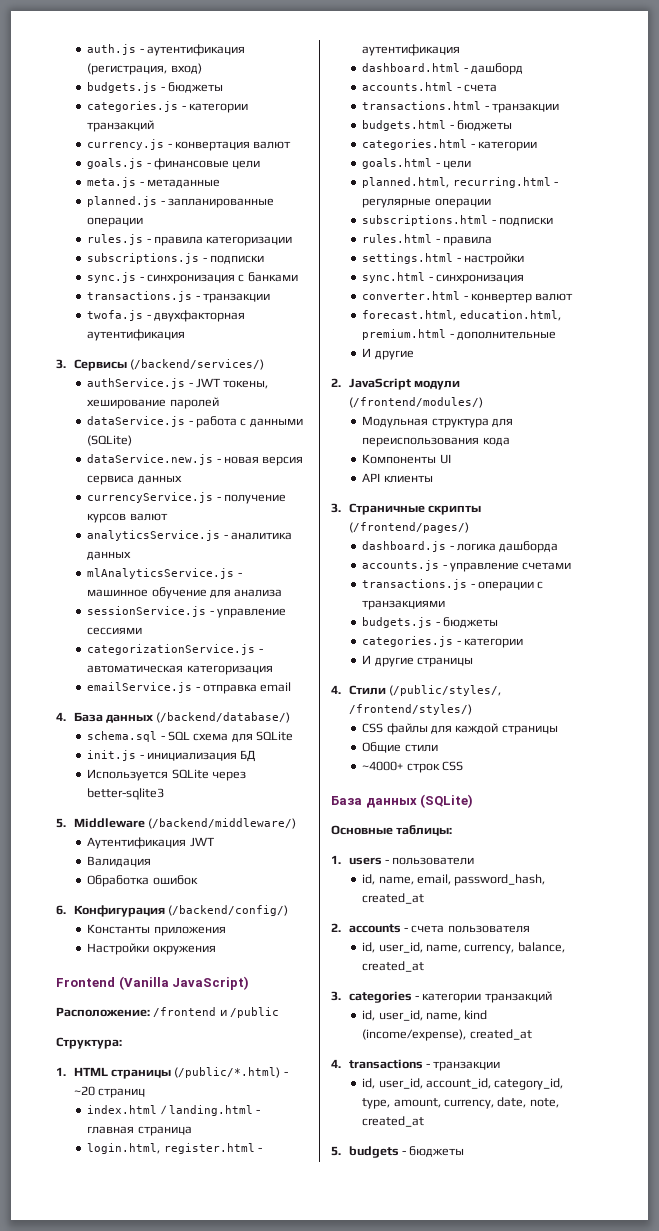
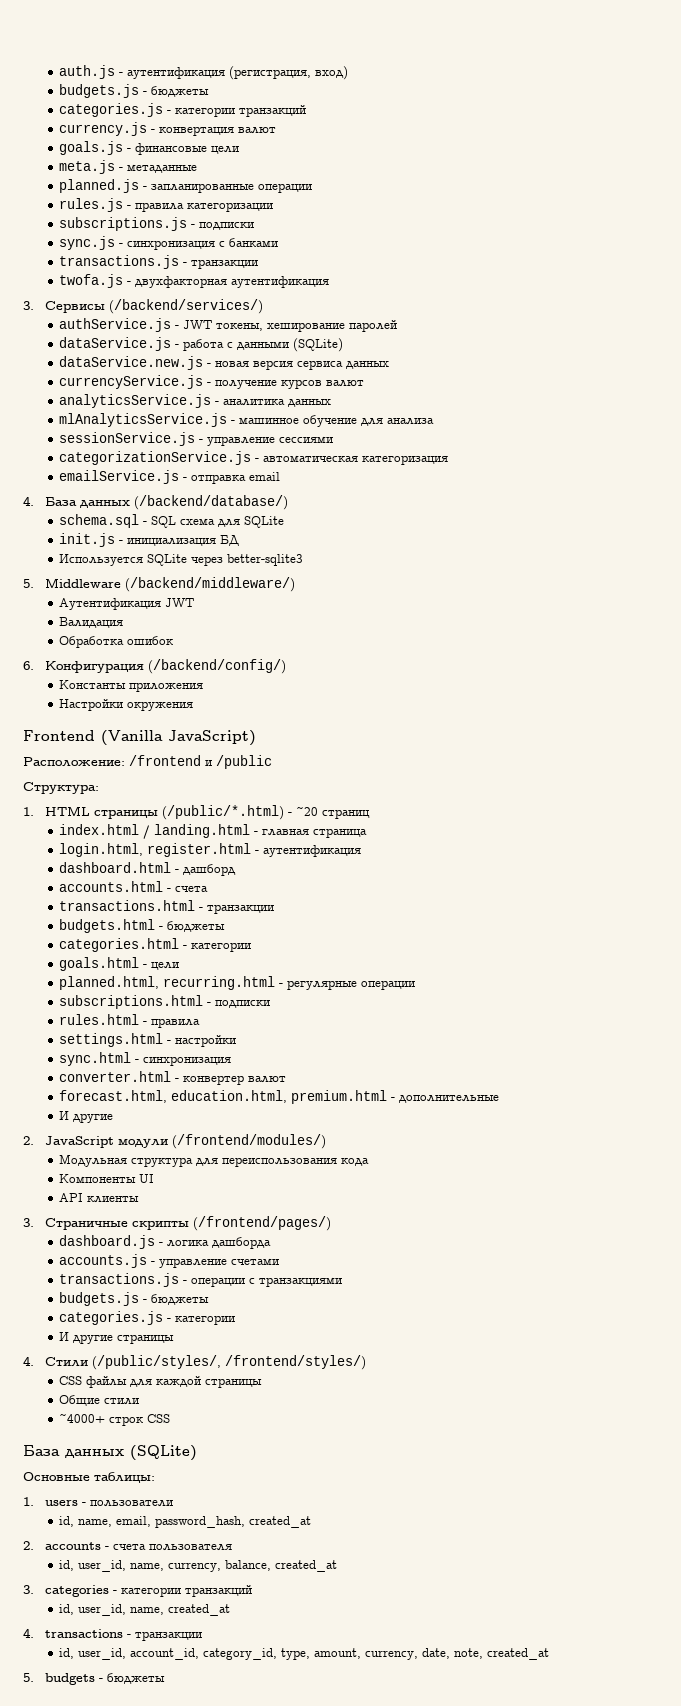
[464,1010,488,1020] [362,1029,467,1041] kind (income/expense), -> (165, 1611) none

